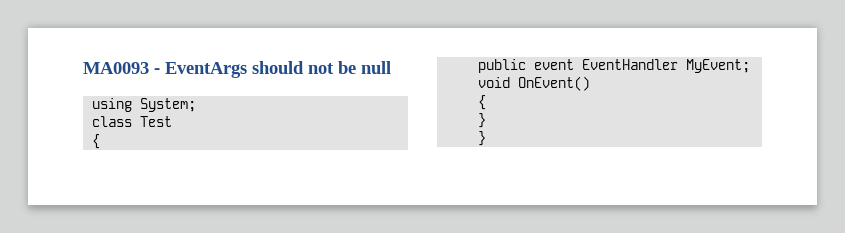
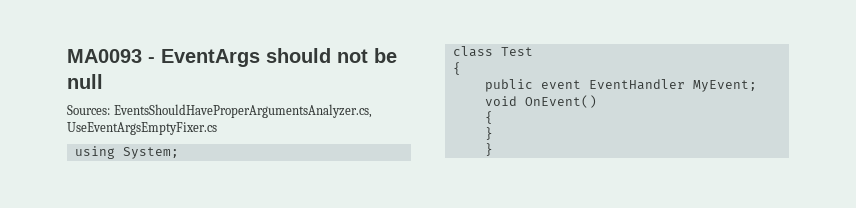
(391, 67) none -> [67,104,372,118] [67,122,217,135] // Sources: EventsShouldHaveProperArgumentsAnalyzer.cs, UseEventArgsEmptyFixer.cs

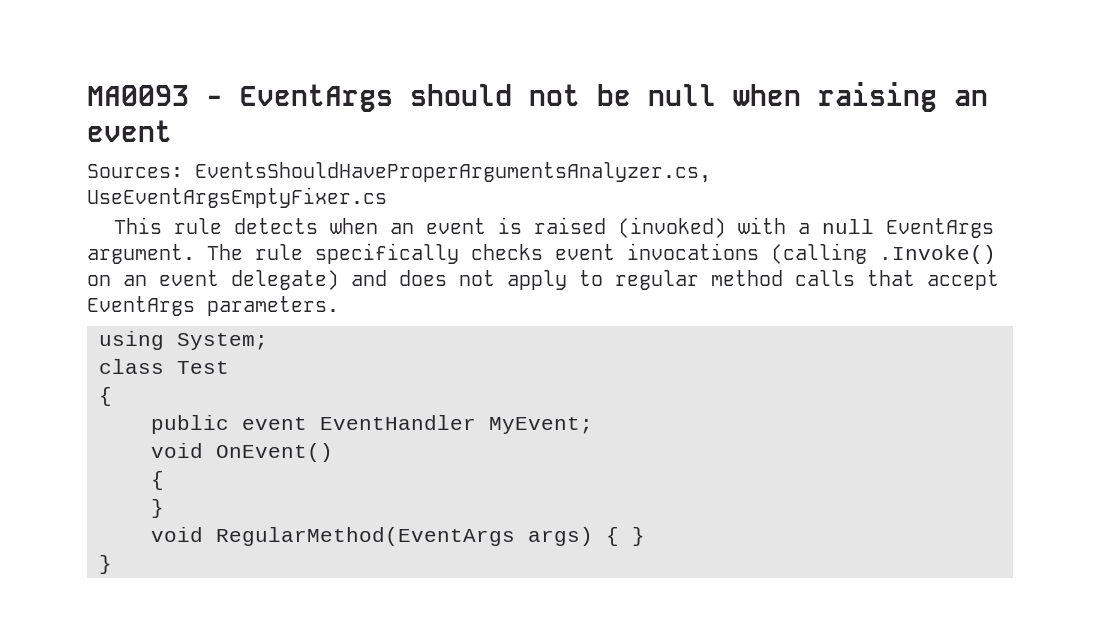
(103, 81) none -> [733,82,988,112] [87,120,172,142] when raising an event
(217, 128) none -> [114,217,995,238] [87,243,996,264] [87,270,999,290] [87,296,339,316] // This rule detects when an event is raised (invoked) with a null EventArgs argument. The rule specifically checks event invocations (calling .Invoke() on an event delegate) and does not apply to regular method calls that accept EventArgs parameters.
[484,143,493,156] } -> [151,527,645,546] [99,555,112,574] void RegularMethod(EventArgs args) { } // }

